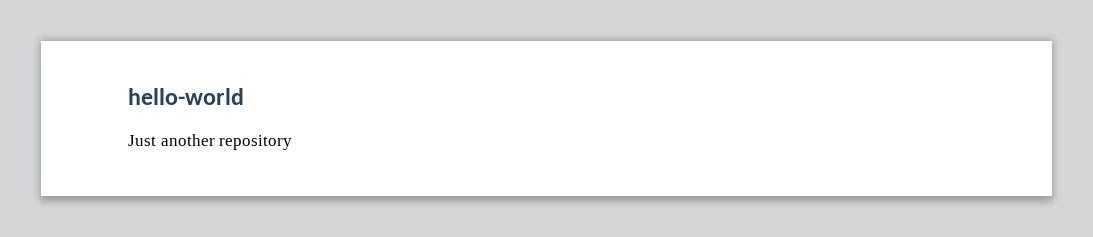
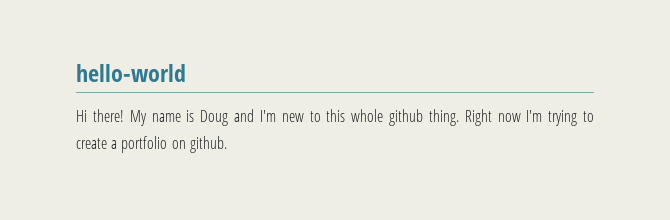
[128,134,293,150] Just another repository -> [76,109,594,126] [76,136,227,153] Hi there! My name is Doug and I'm new to this whole github thing. Right now I'm trying to create a portfolio on github.

